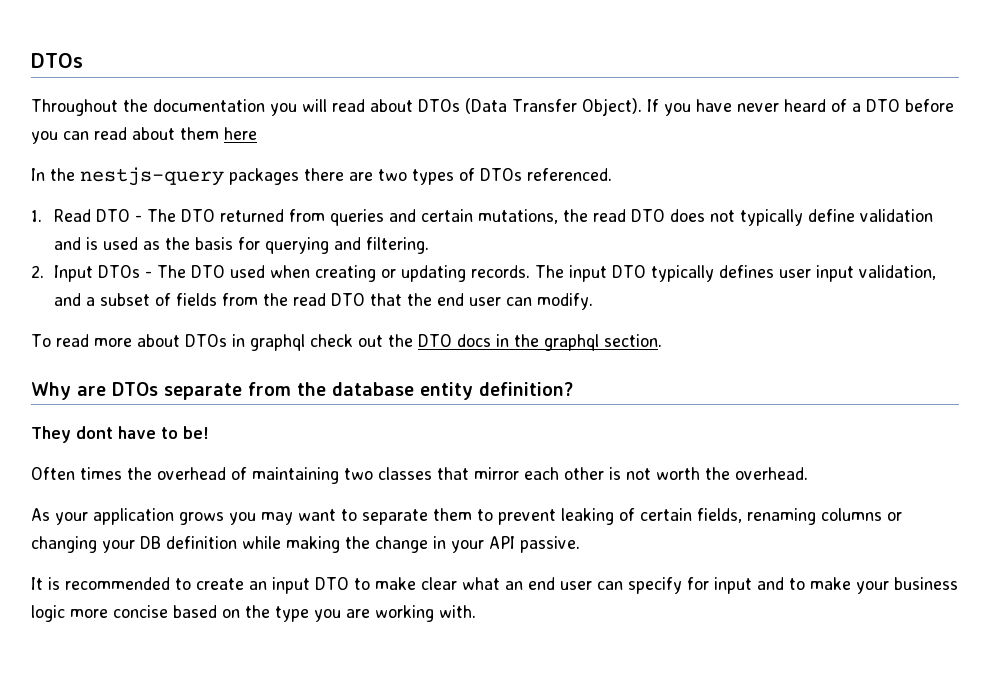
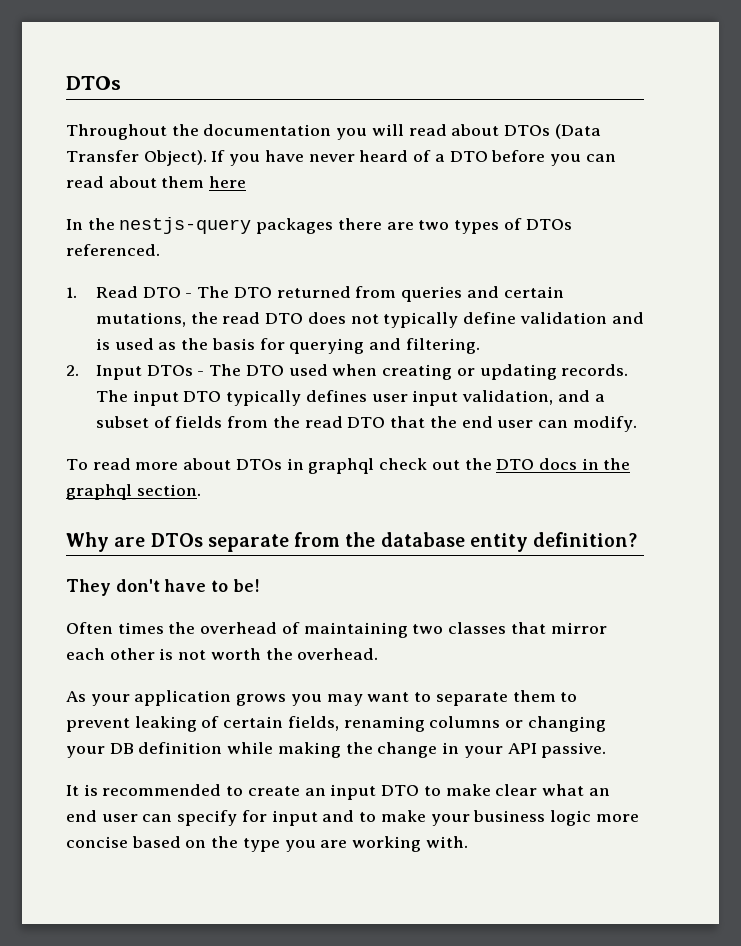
[76,426,113,439] dont -> [115,579,160,592] don't

